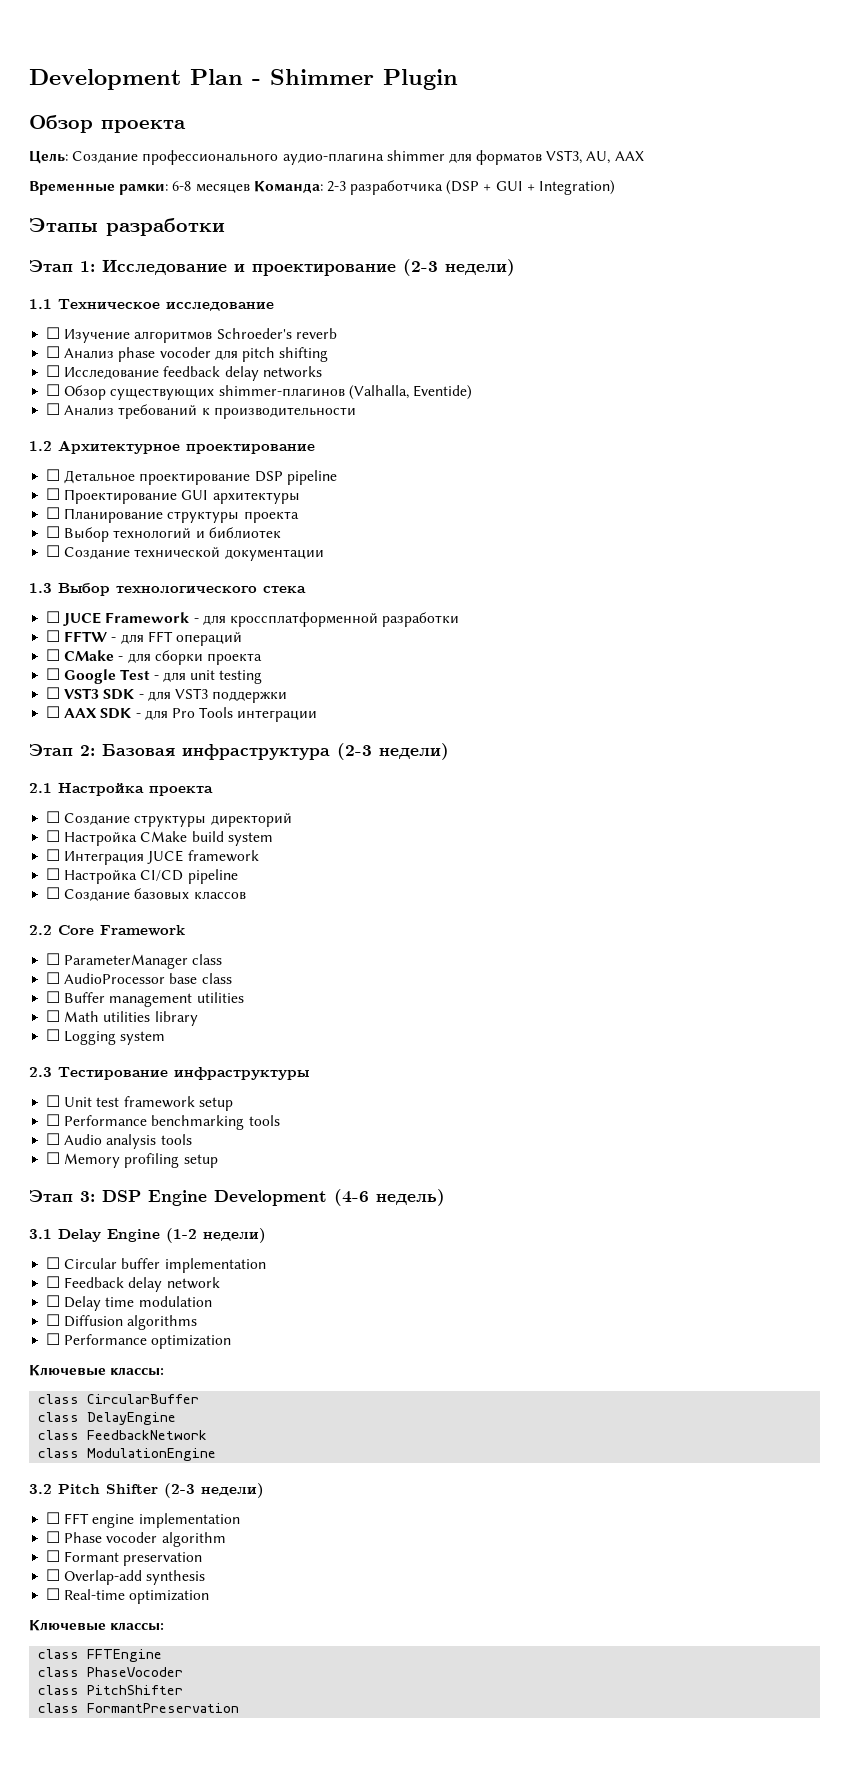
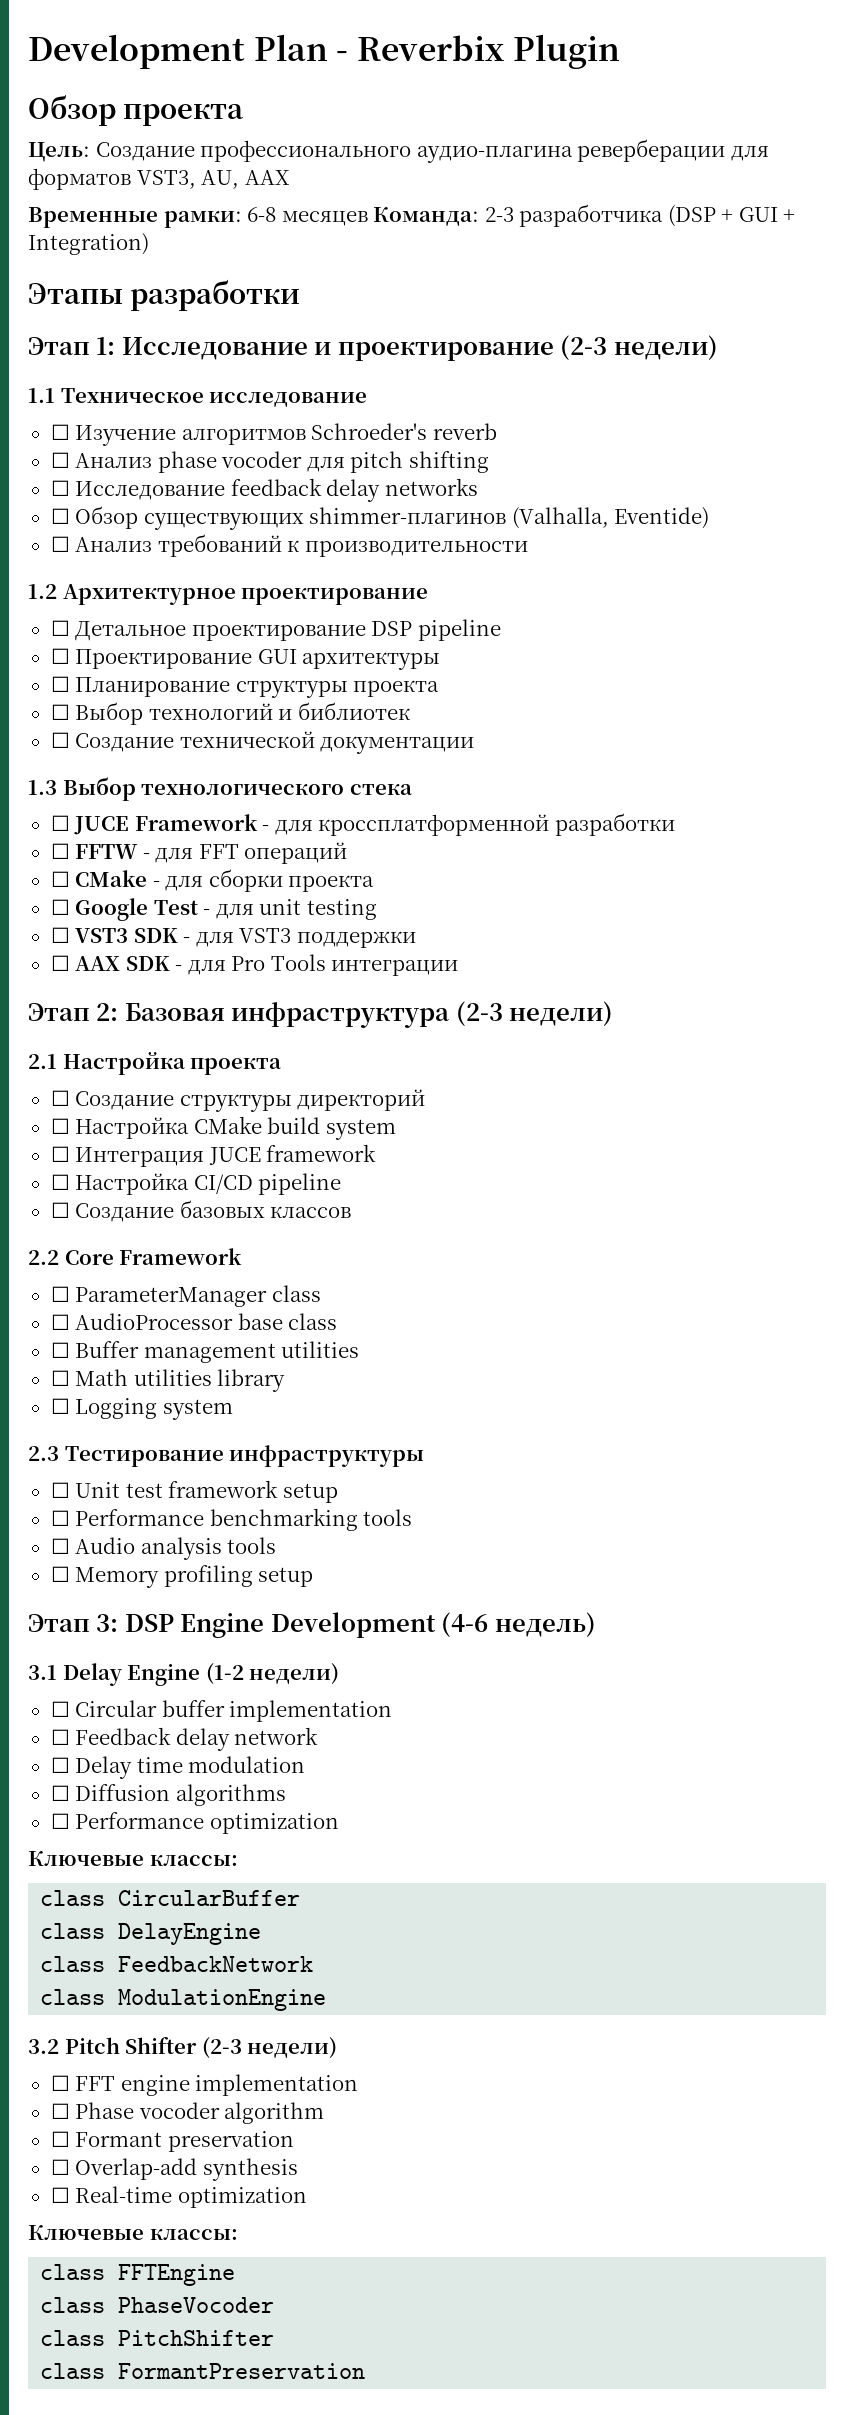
[270,69,374,85] Shimmer -> [356,35,504,61] Reverbix
[386,150,445,161] shimmer -> [577,139,726,162] реверберации

